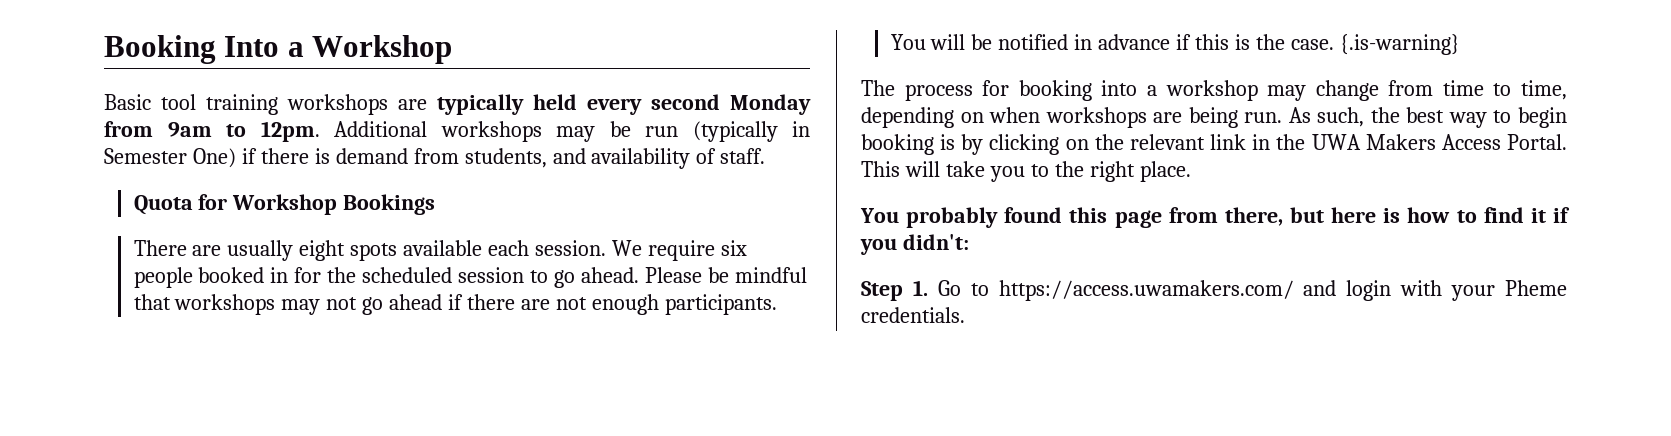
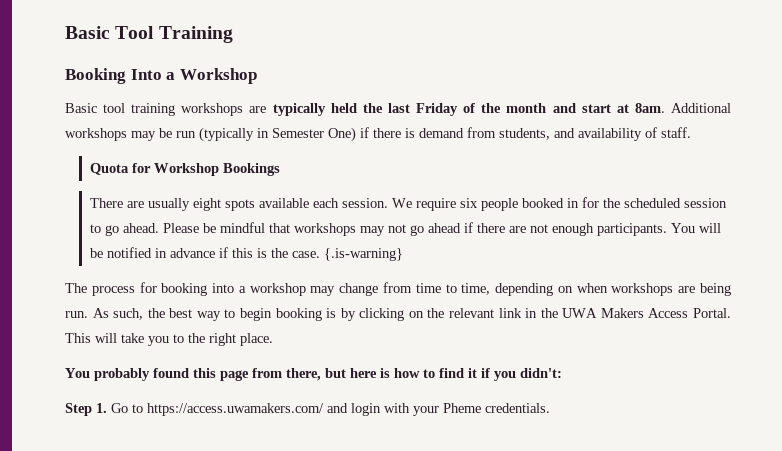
(104, 49) none -> [65,26,233,43] Basic Tool Training //
[587,94,811,115] [104,121,320,142] every second Monday from 9am to 12pm. -> [362,103,665,116] the last Friday of the month and start at 8am.

